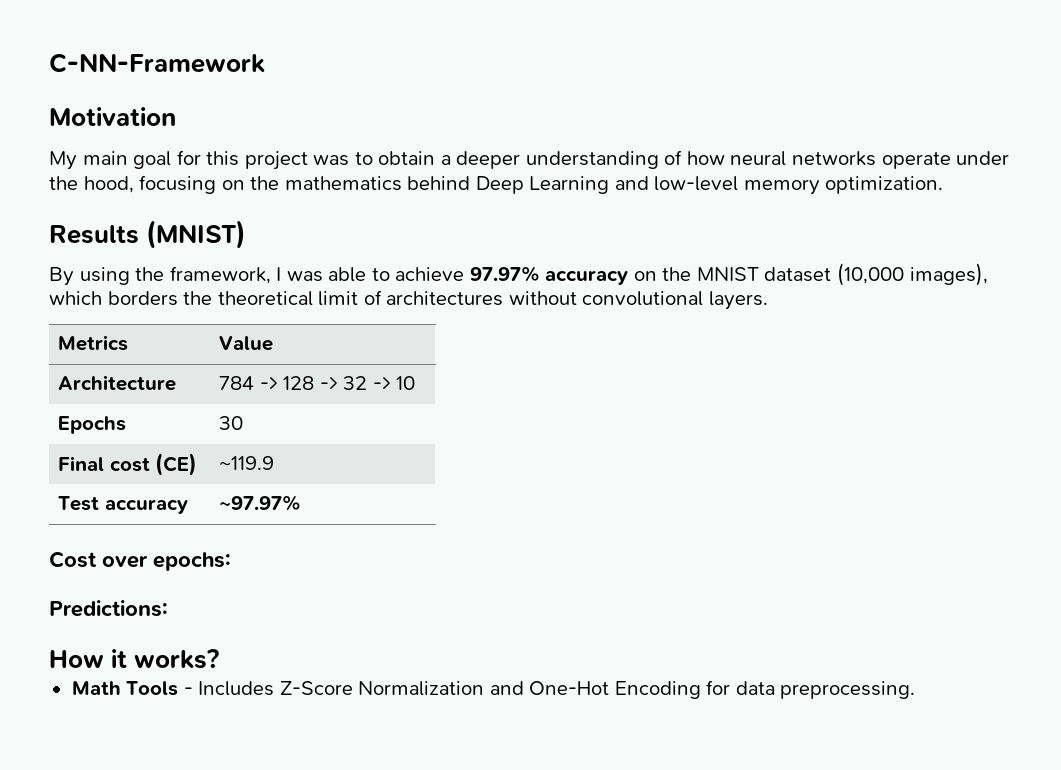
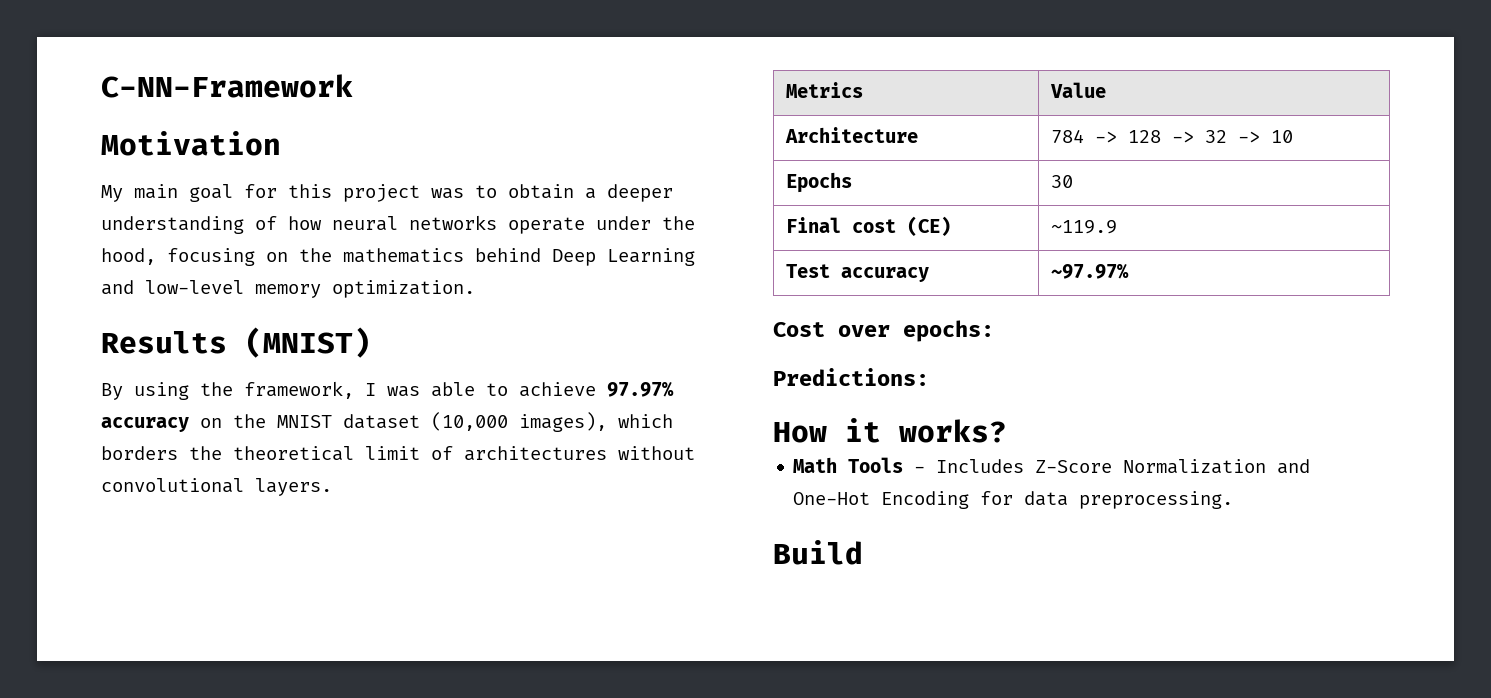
(916, 690) none -> [773,540,863,565] // Build

